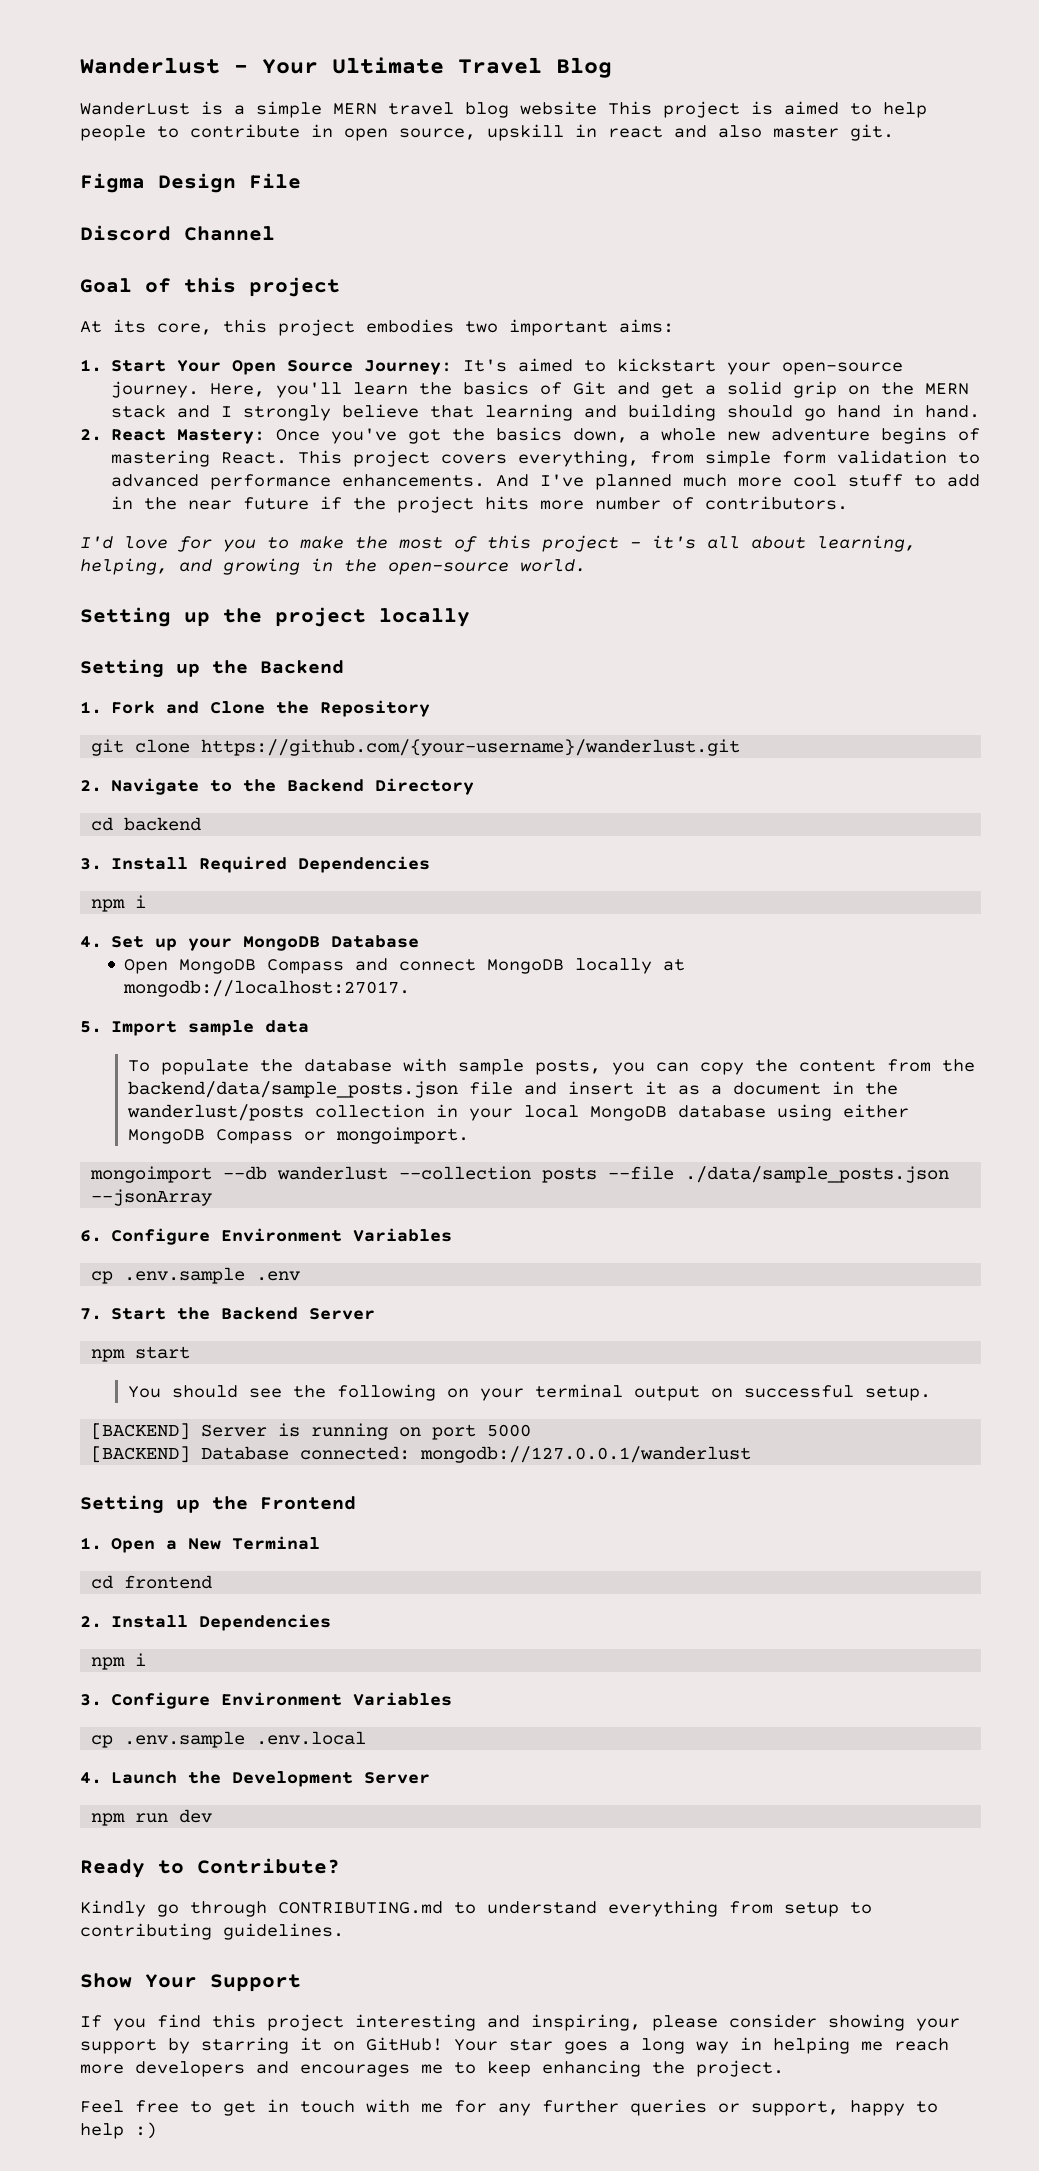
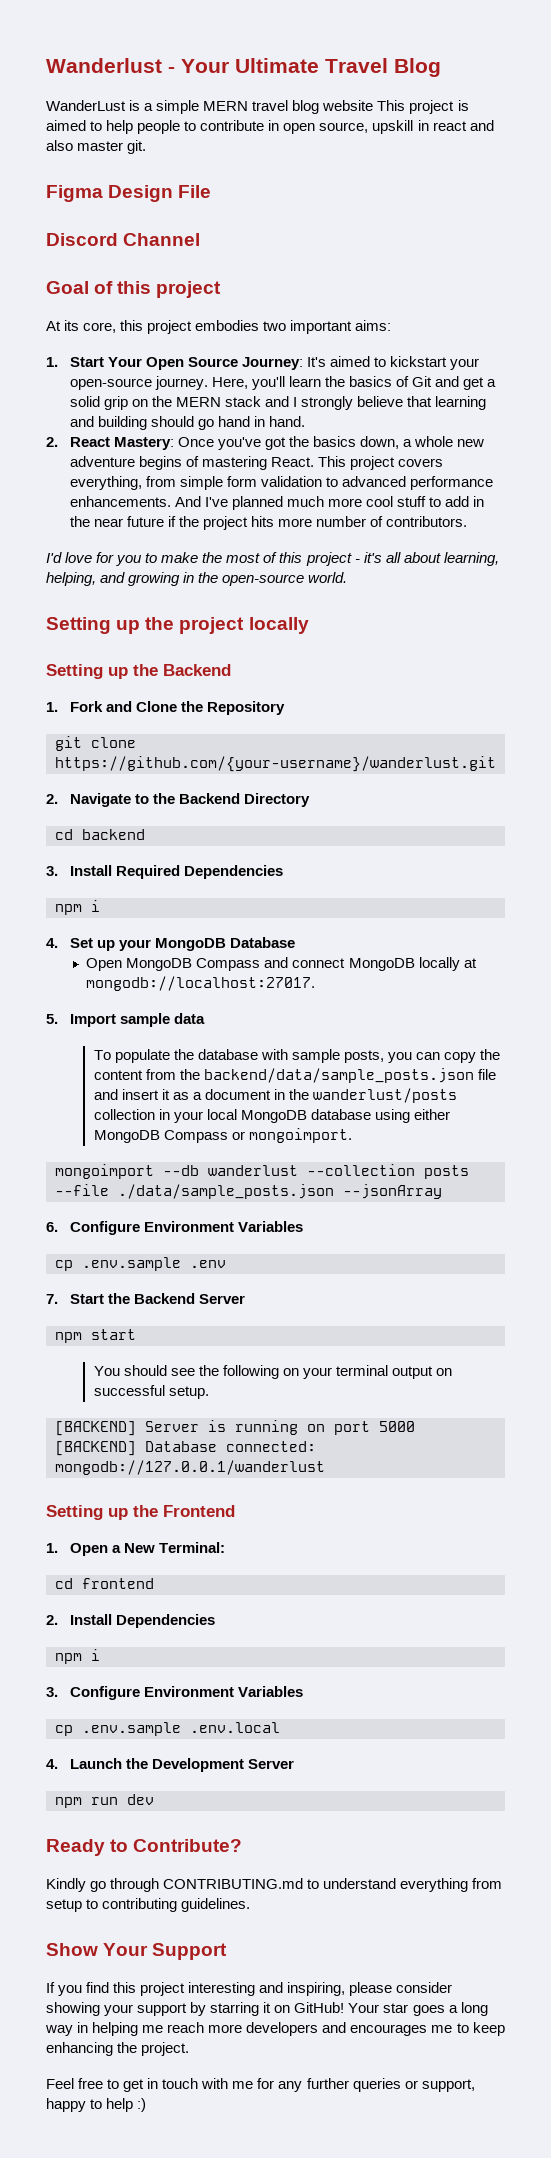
[232,1536,321,1550] Terminal -> [158,1542,225,1553] Terminal:

